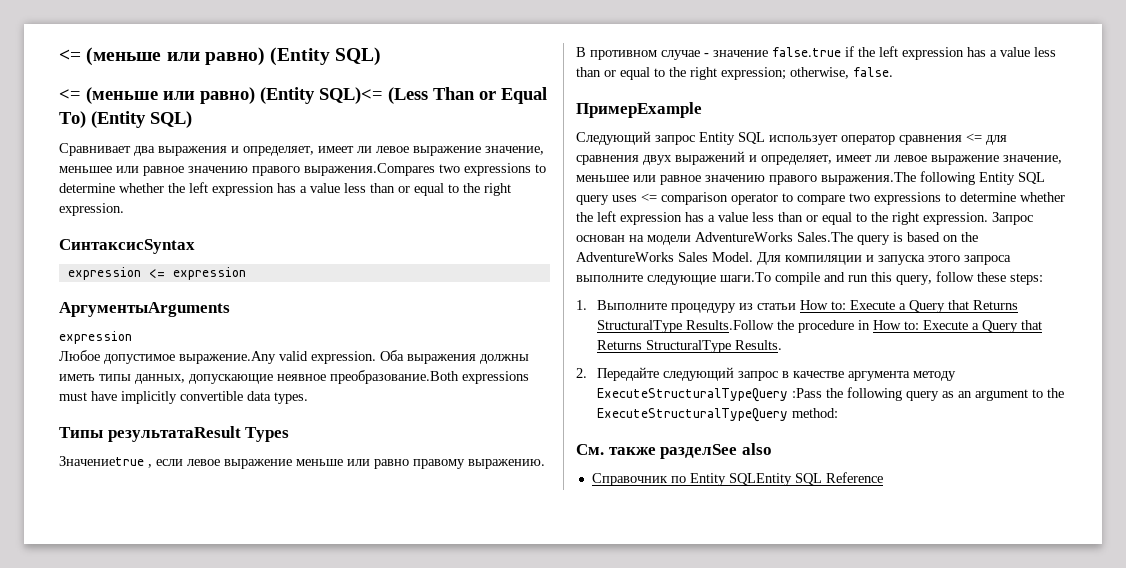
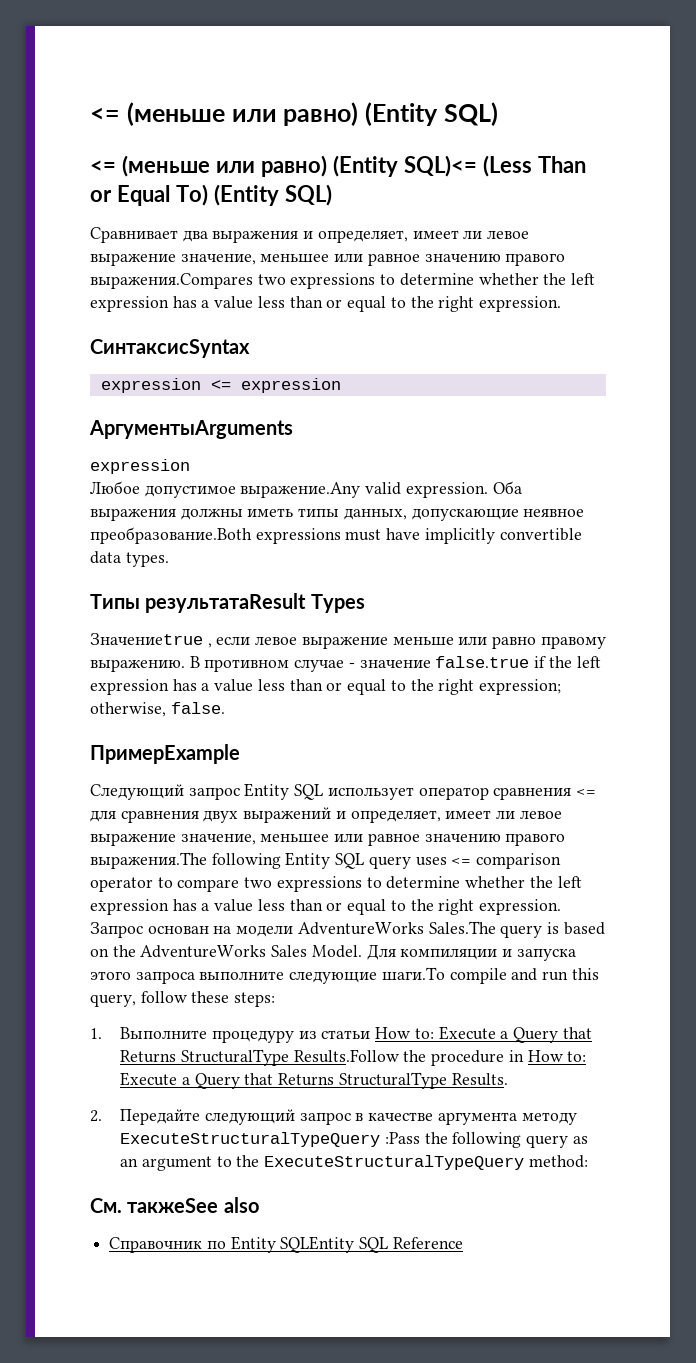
[608,444,738,459] также разделSee -> [127,1198,219,1213] такжеSee

